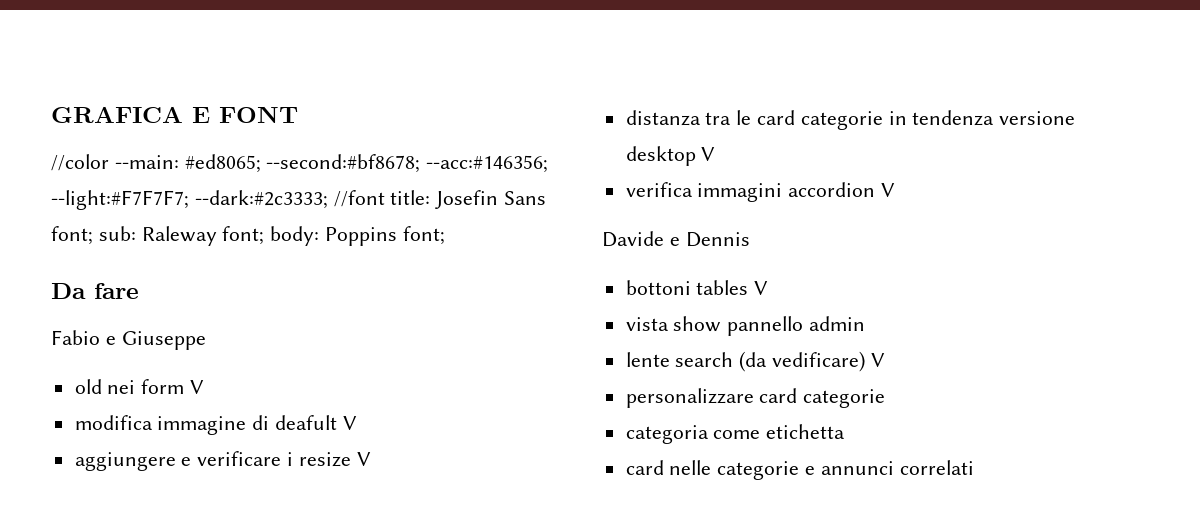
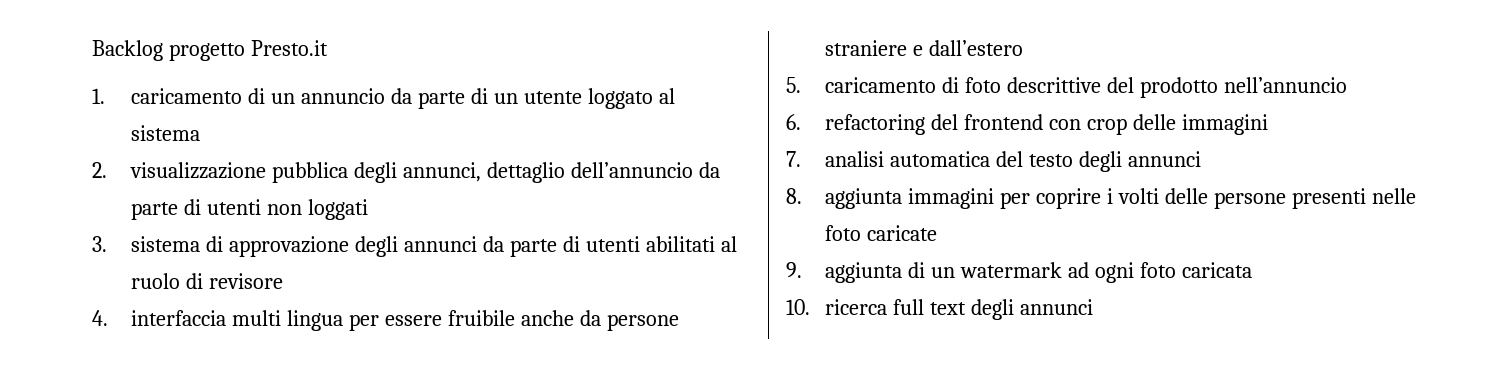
[51,106,298,123] [51,154,549,173] [51,190,547,210] [51,226,445,246] [51,283,139,299] [51,330,206,350] [74,379,205,394] [74,415,357,435] [74,451,371,471] [625,110,1076,130] [625,146,716,166] [625,182,896,202] [602,231,750,247] [625,280,769,295] [625,316,866,336] [625,351,885,372] [625,388,886,408] [625,424,846,444] [625,460,974,480] GRAFICA E FONT // //color --main: #ed8065; --second:#bf8678; --acc:#146356; --light:#F7F7F7; --dark:#2c3333; //font title: Josefin Sans font; sub: Raleway font; body: Poppins font; // Da fare // Fabio e Giuseppe // old nei form V // modifica immagine di deafult V // aggiungere e verificare i resize V // distanza tra le card categorie in tendenza versione desktop V // verifica immagini accordion V // Davide e Dennis // bottoni tables V // vista show pannello admin // lente search (da vedificare) V // personalizzare card categorie // categoria come etichetta // card nelle categorie e annunci correlati -> [92,40,328,61] [92,88,675,109] [131,125,201,141] [92,162,720,183] [131,199,368,220] [92,236,737,257] [131,273,284,289] [92,310,679,331] [825,40,1024,56] [786,77,1347,98] [786,114,1268,135] [786,151,1201,172] [786,188,1416,209] [825,225,938,241] [786,262,1252,283] [786,299,1093,320] Backlog progetto Presto.it // 1. caricamento di un annuncio da parte di un utente loggato al sistema // 2. visualizzazione pubblica degli annunci, dettaglio dell’annuncio da parte di utenti non loggati // 3. sistema di approvazione degli annunci da parte di utenti abilitati al ruolo di revisore // 4. interfaccia multi lingua per essere fruibile anche da persone straniere e dall’estero // 5. caricamento di foto descrittive del prodotto nell’annuncio // 6. refactoring del frontend con crop delle immagini // 7. analisi automatica del testo degli annunci // 8. aggiunta immagini per coprire i volti delle persone presenti nelle foto caricate // 9. aggiunta di un watermark ad ogni foto caricata // 10. ricerca full text degli annunci

